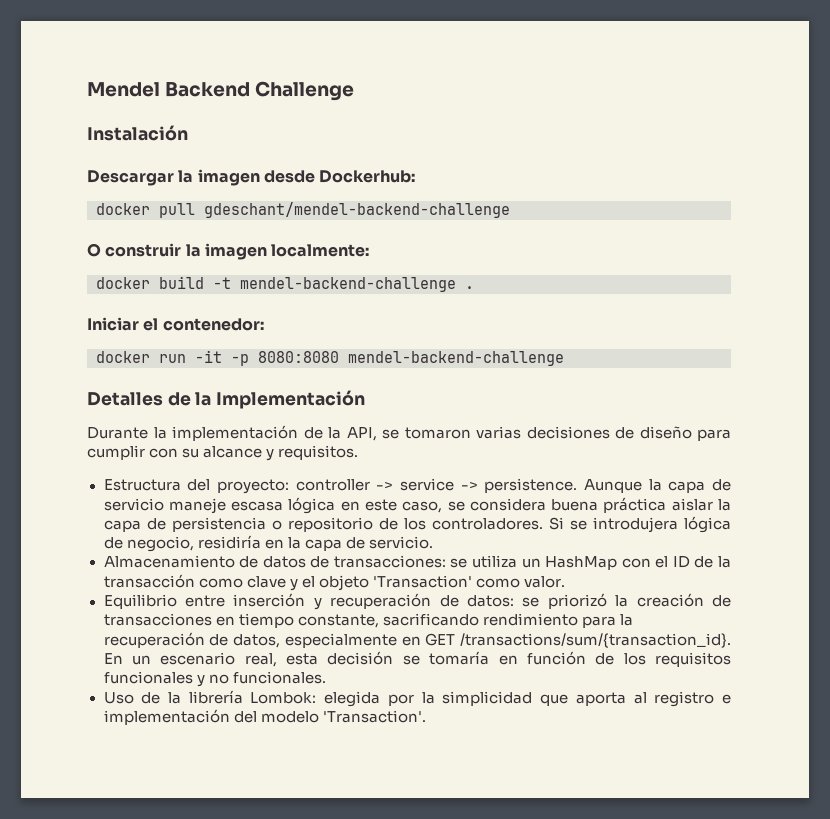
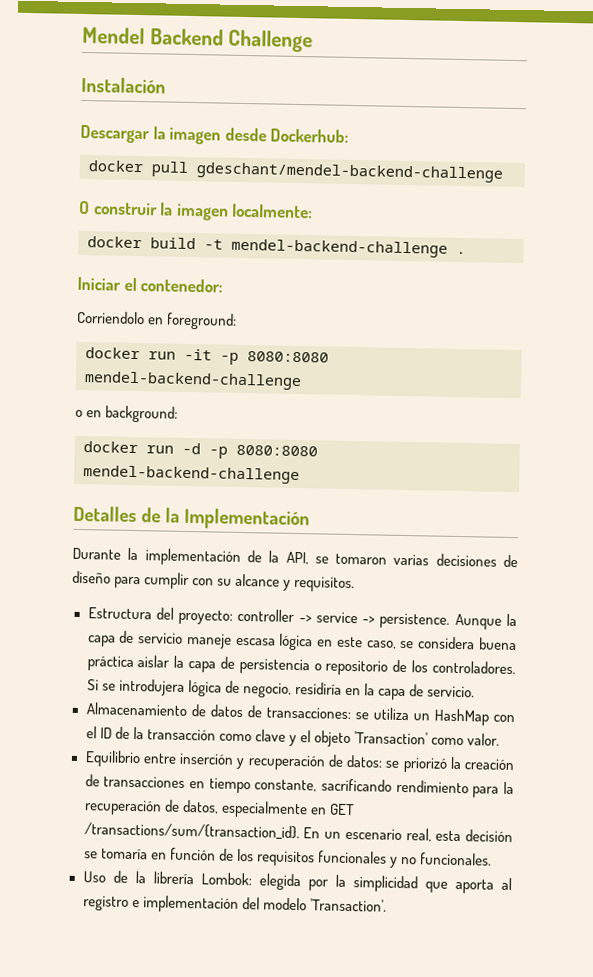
(264, 324) none -> [77,310,238,330] // Corriendolo en foreground:
(564, 358) none -> [75,405,179,423] [83,441,318,459] [83,465,300,485] // o en background: // docker run -d -p 8080:8080 mendel-backend-challenge

